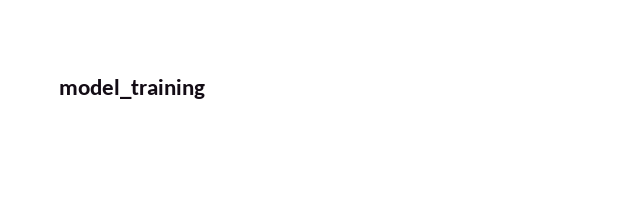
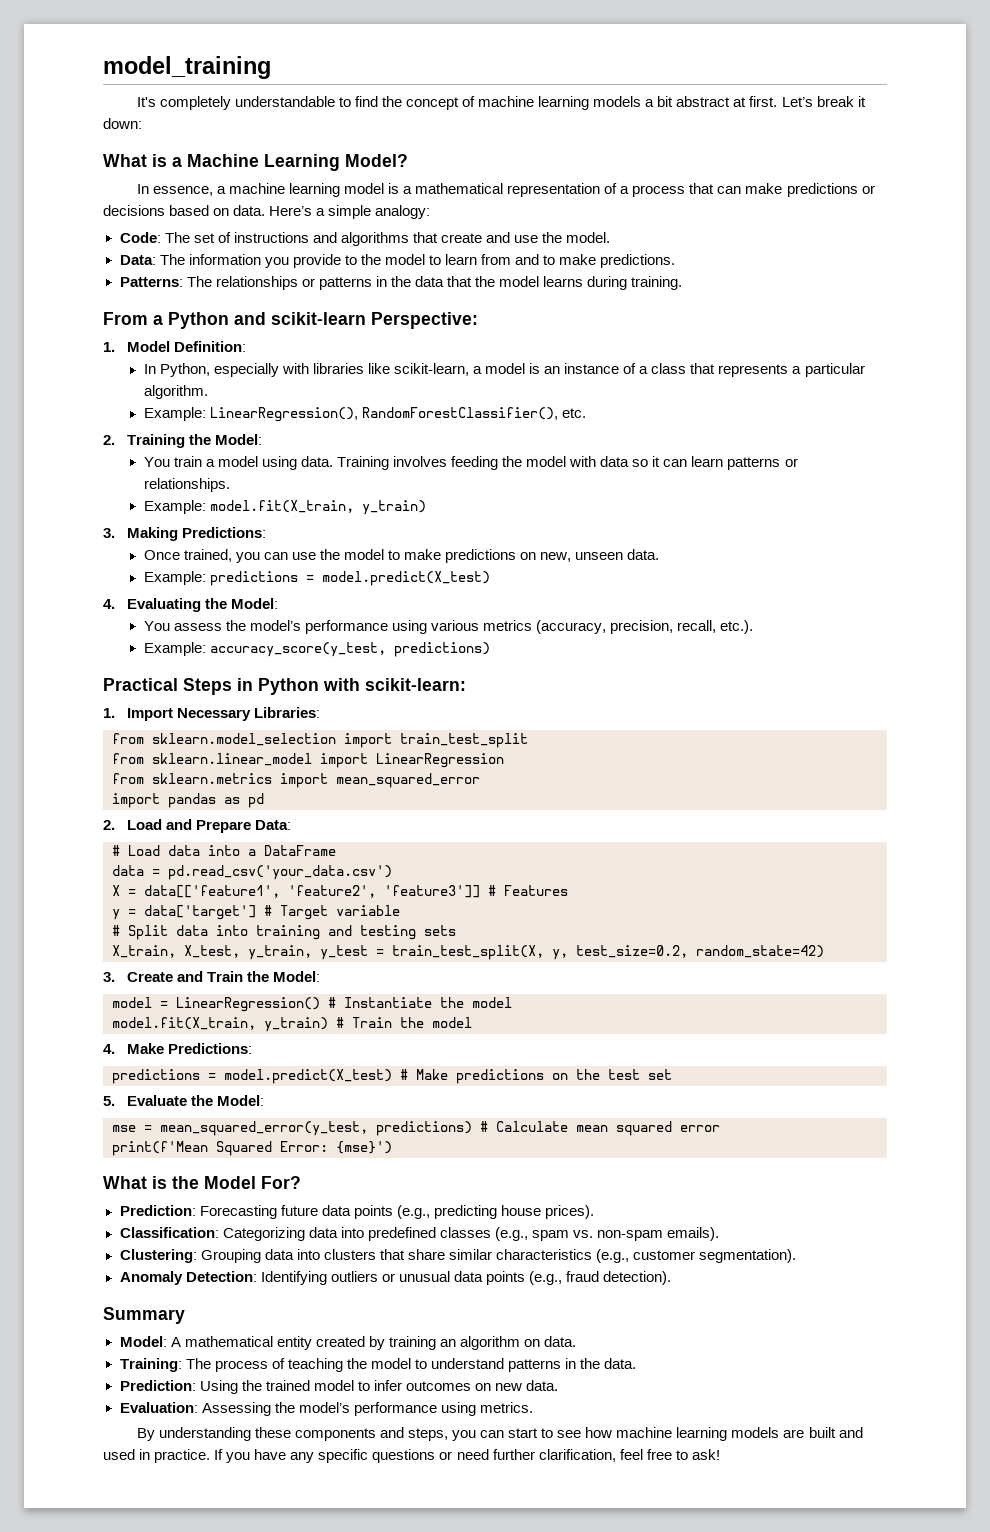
(205, 89) none -> [136,96,866,110] [103,118,142,129] [103,154,408,171] [136,183,875,197] [103,205,431,219] [119,232,611,246] [119,254,676,268] [119,276,683,290] [103,312,478,329] [103,341,247,352] [143,363,865,377] [143,385,208,399] [143,407,586,422] [103,434,263,448] [143,456,798,470] [143,478,230,492] [143,500,426,515] [103,527,267,541] [143,549,660,563] [143,571,490,586] [103,598,279,612] [143,620,754,634] [143,642,490,657] [103,678,466,695] [103,707,321,721] [112,733,528,748] [112,753,504,768] [112,773,480,788] [112,793,264,808] [103,819,292,833] [112,845,336,856] [112,865,392,880] [112,885,568,898] [112,905,400,920] [112,925,456,940] [112,945,824,960] [103,971,321,982] [112,997,512,1012] [112,1017,472,1032] [103,1043,253,1054] [112,1069,672,1084] [103,1095,265,1106] [112,1121,720,1136] [112,1141,392,1156] [103,1176,301,1189] [119,1205,594,1219] [119,1227,719,1241] [119,1249,797,1263] [119,1271,672,1285] [103,1307,185,1324] [119,1336,577,1350] [119,1358,637,1372] [119,1380,559,1394] [119,1402,533,1416] [136,1427,863,1441] [103,1449,720,1463] // It's completely understandable to find the concept of machine learning models a bit abstract at first. Let’s break it down: // What is a Machine Learning Model? // In essence, a machine learning model is a mathematical representation of a process that can make predictions or decisions based on data. Here’s a simple analogy: // Code: The set of instructions and algorithms that create and use the model. // Data: The information you provide to the model to learn from and to make predictions. // Patterns: The relationships or patterns in the data that the model learns during training. // From a Python and scikit-learn Perspective: // 1. Model Definition: // In Python, especially with libraries like scikit-learn, a model is an instance of a class that represents a particular algorithm. // Example: LinearRegression(), RandomForestClassifier(), etc. // 2. Training the Model: // You train a model using data. Training involves feeding the model with data so it can learn patterns or relationships. // Example: model.fit(X_train, y_train) // 3. Making Predictions: // Once trained, you can use the model to make predictions on new, unseen data. // Example: predictions = model.predict(X_test) // 4. Evaluating the Model: // You assess the model’s performance using various metrics (accuracy, precision, recall, etc.). // Example: accuracy_score(y_test, predictions) // Practical Steps in Python with scikit-learn: // 1. Import Necessary Libraries: // from sklearn.model_selection import train_test_split // from sklearn.linear_model import LinearRegression // from sklearn.metrics import mean_squared_error // import pandas as pd // 2. Load and Prepare Data: // # Load data into a DataFrame // data = pd.read_csv('your_data.csv') // X = data[['feature1', 'feature2', 'feature3']] # Features // y = data['target'] # Target variable // # Split data into training and testing sets // X_train, X_test, y_train, y_test = train_test_split(X, y, test_size=0.2, random_state=42) // 3. Create and Train the Model: // model = LinearRegression() # Instantiate the model // model.fit(X_train, y_train) # Train the model // 4. Make Predictions: // predictions = model.predict(X_test) # Make predictions on the test set // 5. Evaluate the Model: // mse = mean_squared_error(y_test, predictions) # Calculate mean squared error // print(f'Mean Squared Error: {mse}') // What is the Model For? // Prediction: Forecasting future data points (e.g., predicting house prices). // Classification: Categorizing data into predefined classes (e.g., spam vs. non-spam emails). // Clustering: Grouping data into clusters that share similar characteristics (e.g., customer segmentation). // Anomaly Detection: Identifying outliers or unusual data points (e.g., fraud detection). // Summary // Model: A mathematical entity created by training an algorithm on data. // Training: The process of teaching the model to understand patterns in the data. // Prediction: Using the trained model to infer outcomes on new data. // Evaluation: Assessing the model’s performance using metrics. // By understanding these components and steps, you can start to see how machine learning models are built and used in practice. If you have any specific questions or need further clarification, feel free to ask!

